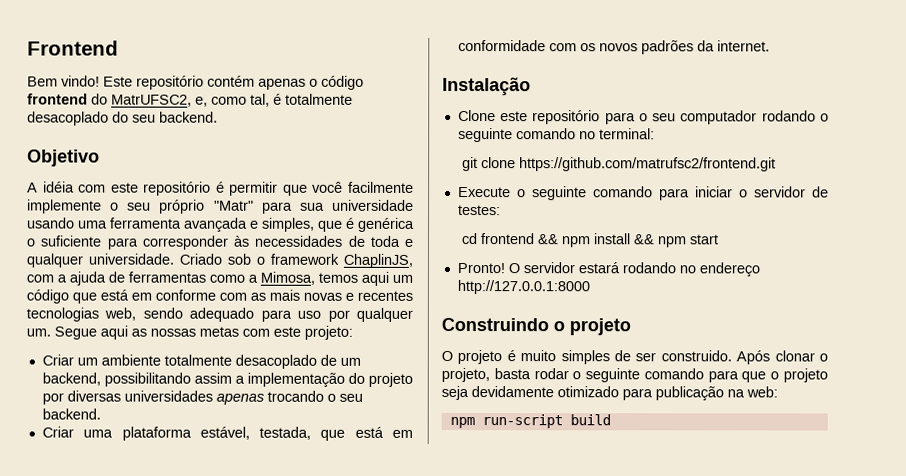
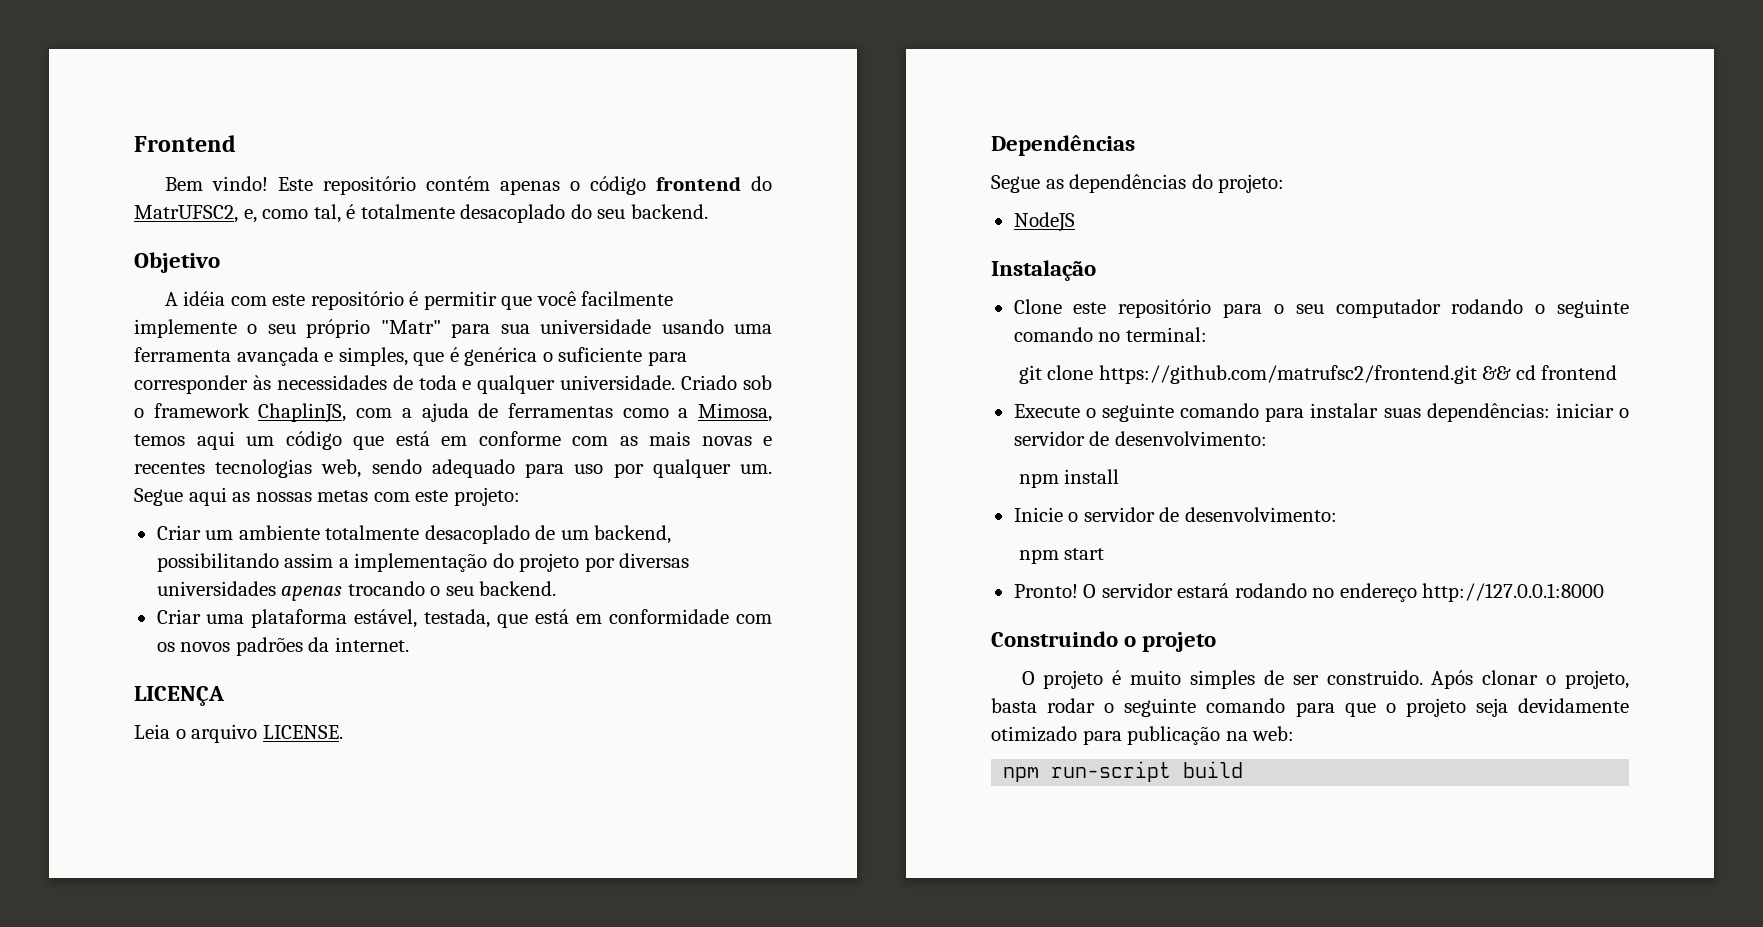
(770, 46) none -> [134,686,225,706] [134,724,343,743] [991,135,1135,156] [991,174,1285,193] [1013,212,1075,232] // LICENÇA // Leia o arquivo LICENSE. // Dependências // Segue as dependências do projeto: // NodeJS
(776, 164) none -> [1482,365,1618,380] && cd frontend
(690, 194) none -> [1310,403,1550,422] instalar suas dependências:
[457,205,501,216] [460,233,655,248] testes: // cd frontend && npm install && -> [1114,431,1267,446] [1018,469,1120,488] [1013,507,1337,522] desenvolvimento: // npm install // Inicie o servidor de desenvolvimento: //

